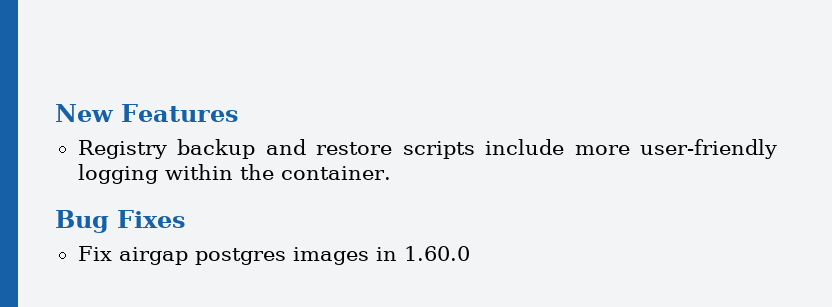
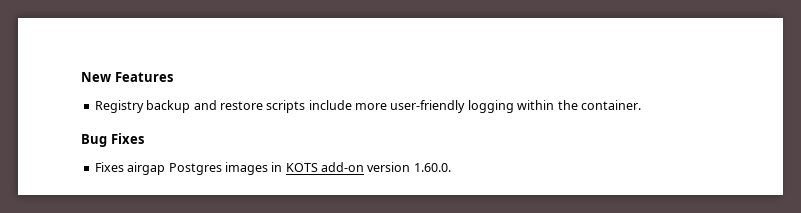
[77,246,470,265] Fix airgap postgres images in 1.60.0 -> [94,162,451,175] Fixes airgap Postgres images in KOTS add-on version 1.60.0.

